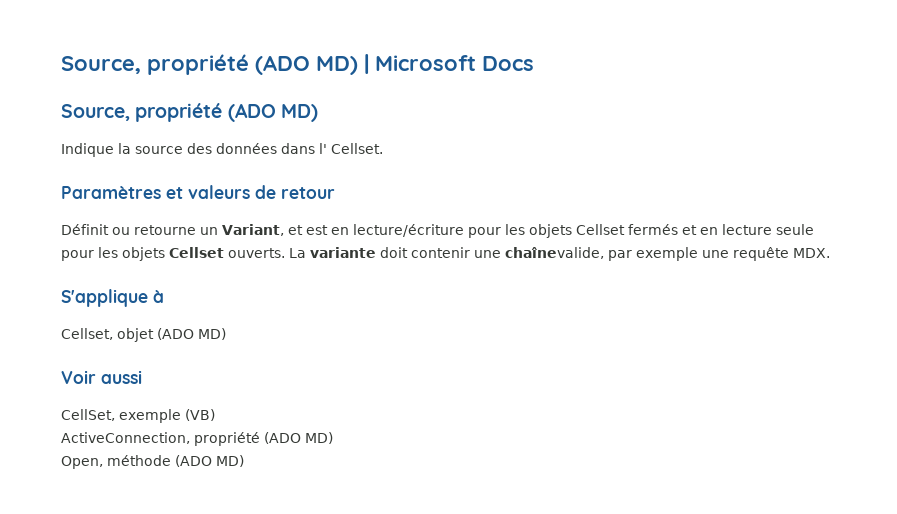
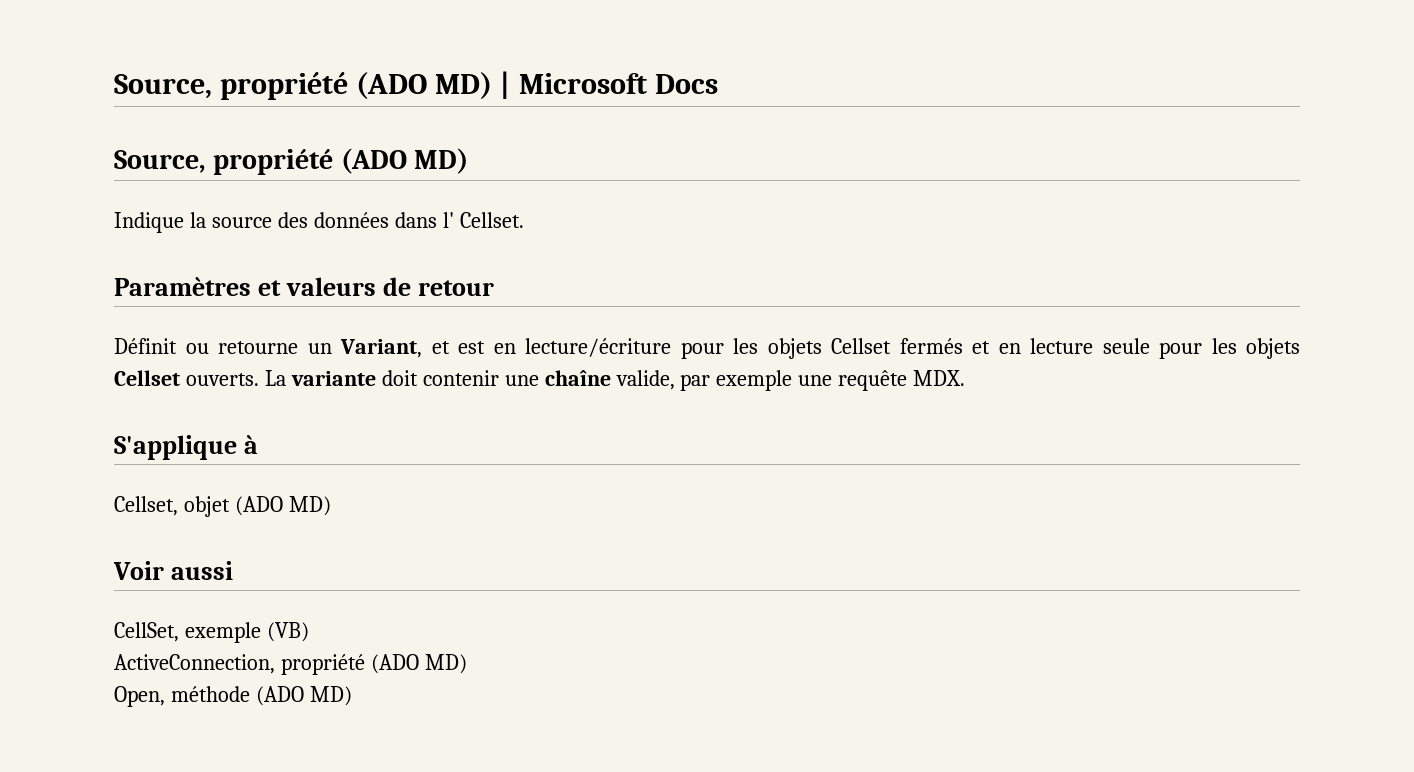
[505,247,604,259] chaînevalide, -> [544,370,675,390] chaîne valide,

